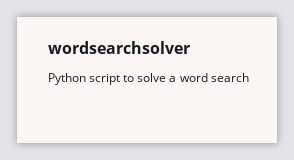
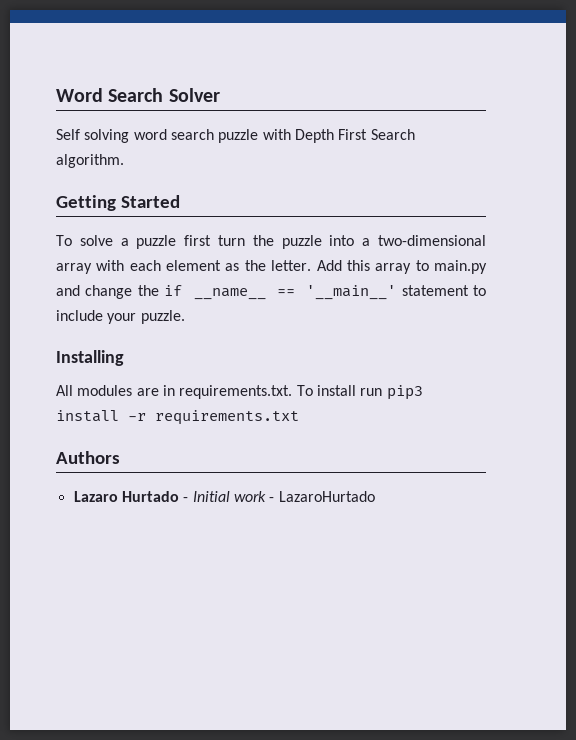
[48,41,190,54] [48,73,249,85] wordsearchsolver // Python script to solve a word search -> [56,88,220,102] [56,129,415,143] [56,154,124,168] [56,195,180,211] [56,235,487,249] [56,260,488,274] [56,285,486,300] [56,310,185,324] [56,350,124,366] [56,385,423,400] [56,410,299,425] [56,451,120,464] [73,491,375,502] Word Search Solver // Self solving word search puzzle with Depth First Search algorithm. // Getting Started // To solve a puzzle first turn the puzzle into a two-dimensional array with each element as the letter. Add this array to main.py and change the if __name__ == '__main__' statement to include your puzzle. // Installing // All modules are in requirements.txt. To install run pip3 install -r requirements.txt // Authors // Lazaro Hurtado - Initial work - LazaroHurtado

